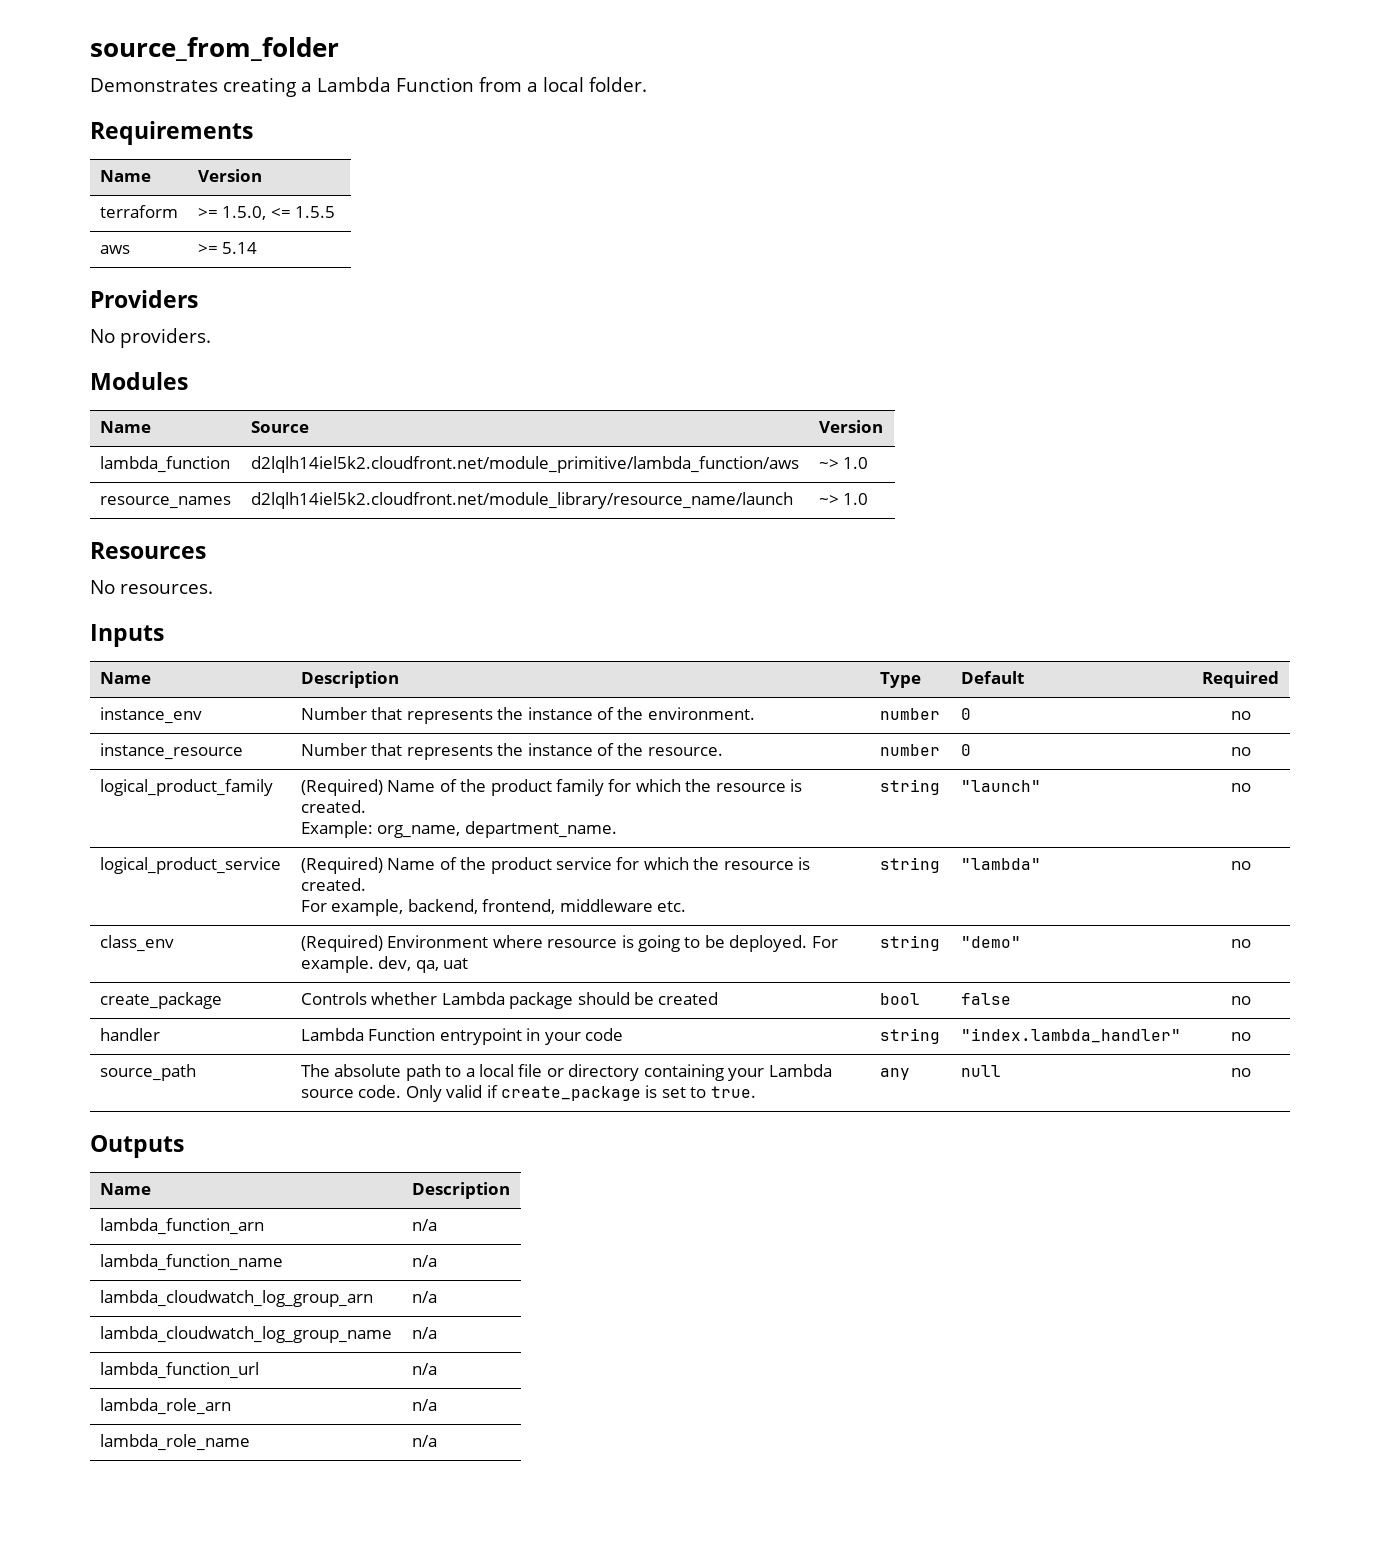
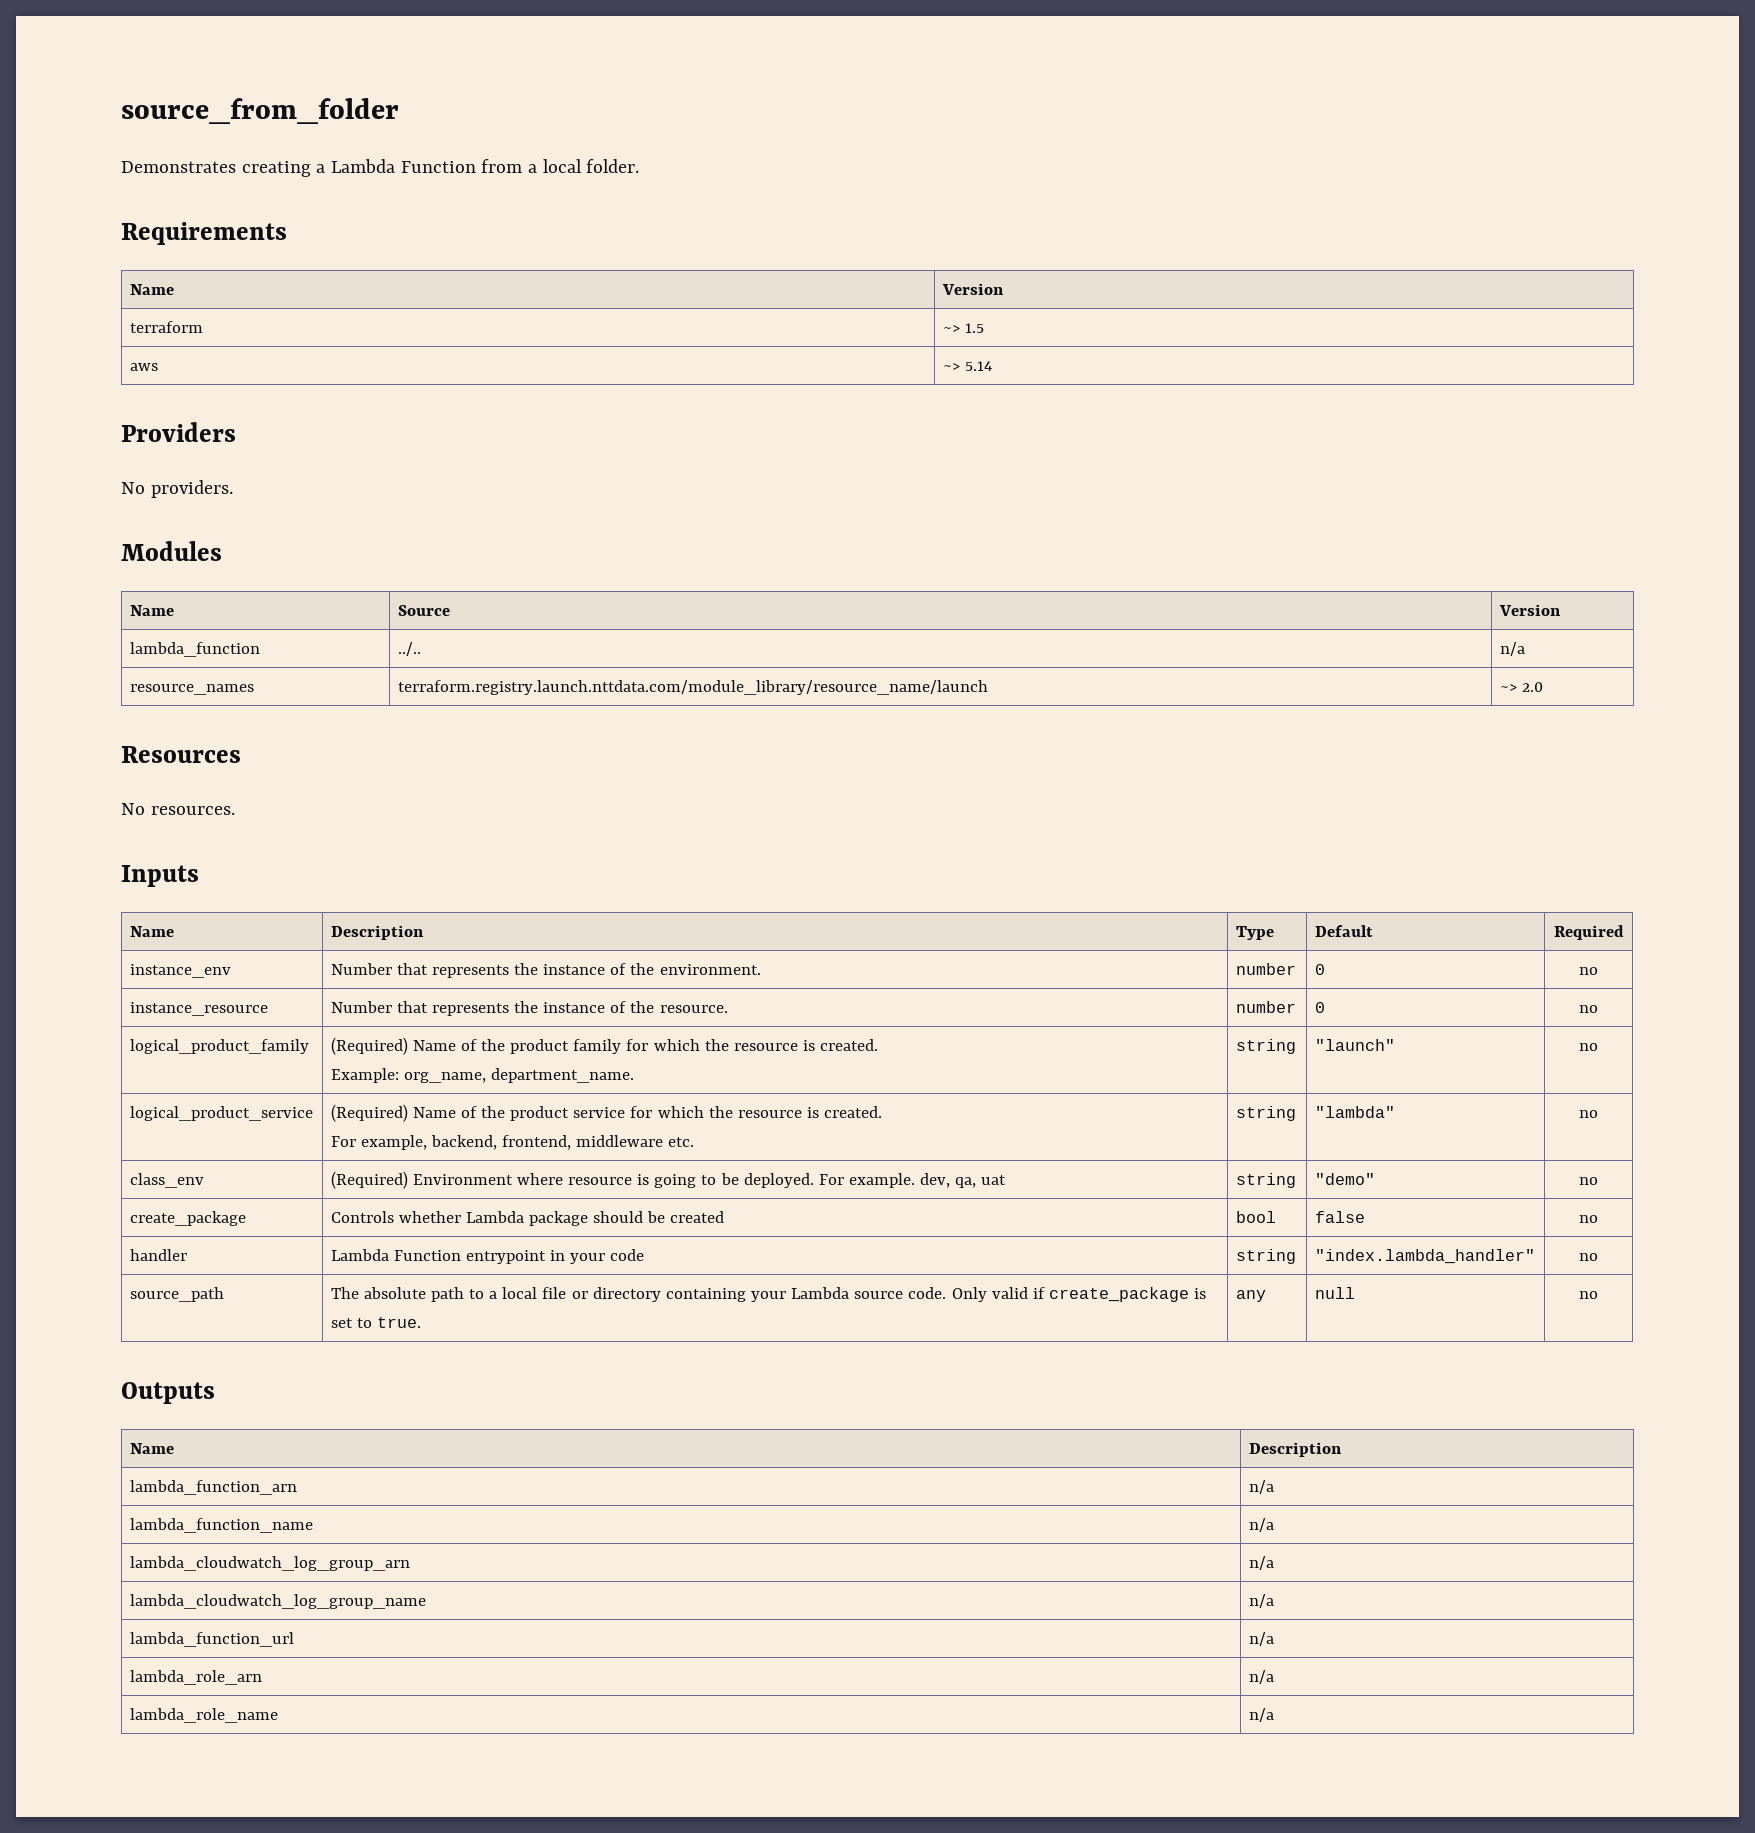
[197,206,336,220] >= 1.5.0, <= 1.5.5 -> [942,323,984,333] ~> 1.5
[197,244,218,254] >= -> [942,363,960,371] ~>
[250,456,799,473] [818,457,869,469] d2lqlh14iel5k2.cloudfront.net/module_primitive/lambda_function/aws | ~> 1.0 -> [397,642,421,656] [1499,642,1525,656] ../.. | n/a
[250,492,793,509] [818,493,869,505] d2lqlh14iel5k2.cloudfront.net/module_library/resource_name/launch | ~> 1.0 -> [397,680,988,695] [1499,682,1543,692] terraform.registry.launch.nttdata.com/module_library/resource_name/launch | ~> 2.0

